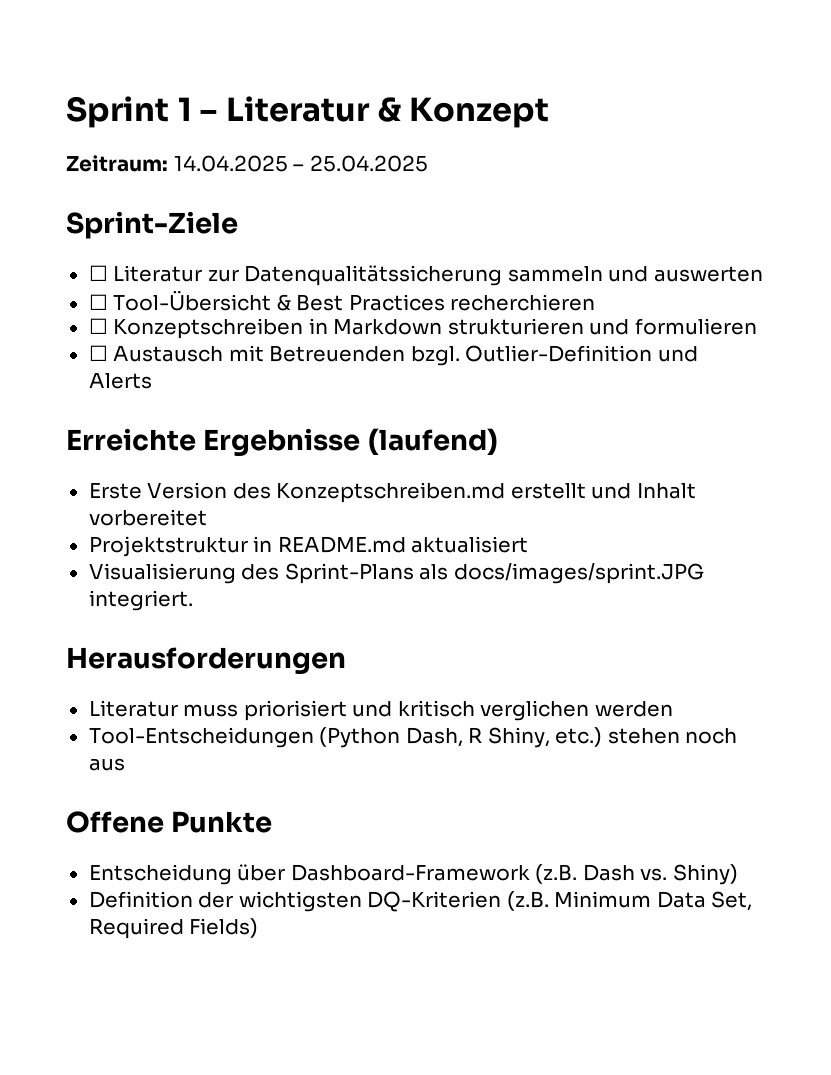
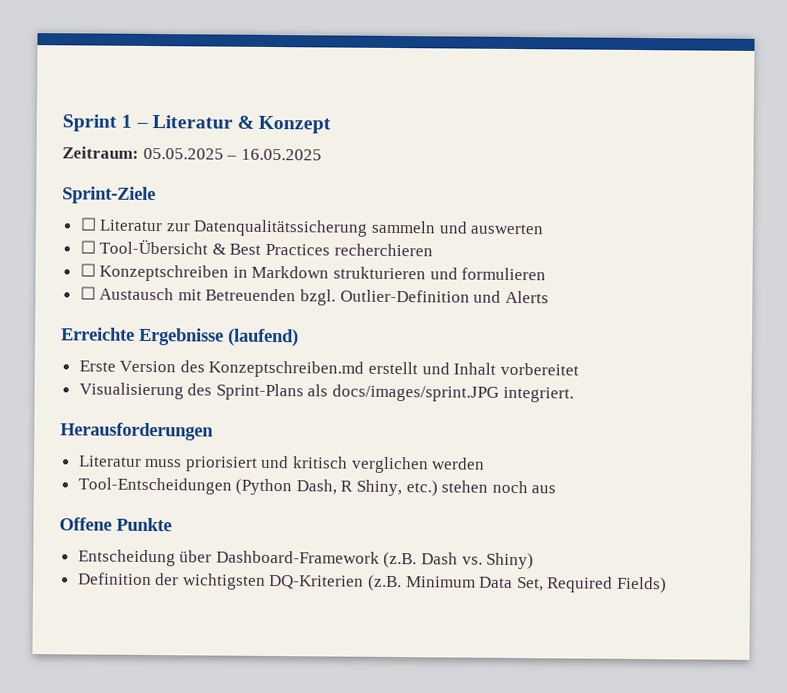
[173,155,428,172] 14.04.2025 – 25.04.2025 -> [142,147,322,161] 05.05.2025 – 16.05.2025
[88,536,529,557] // Projektstruktur in README.md aktualisiert -> (579, 369) none

